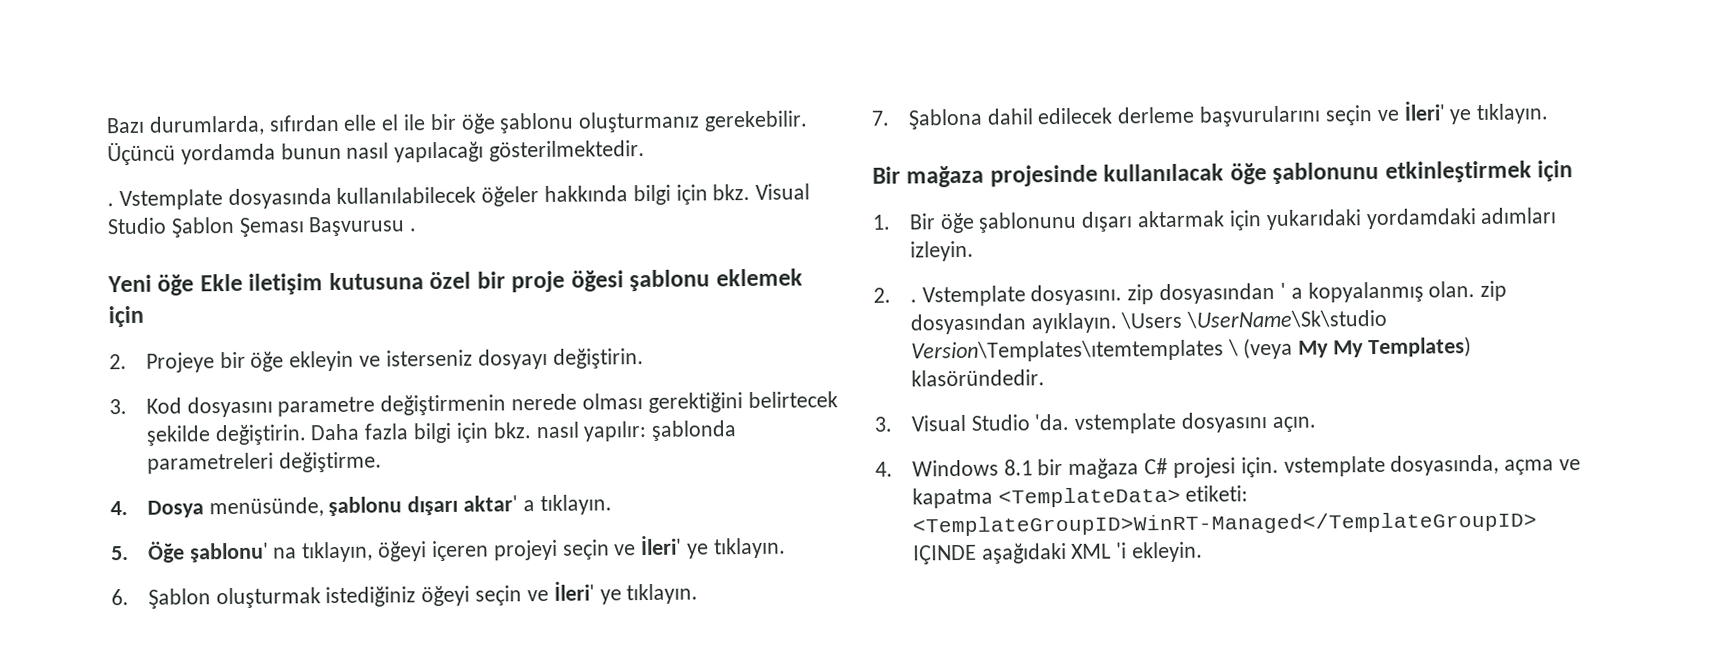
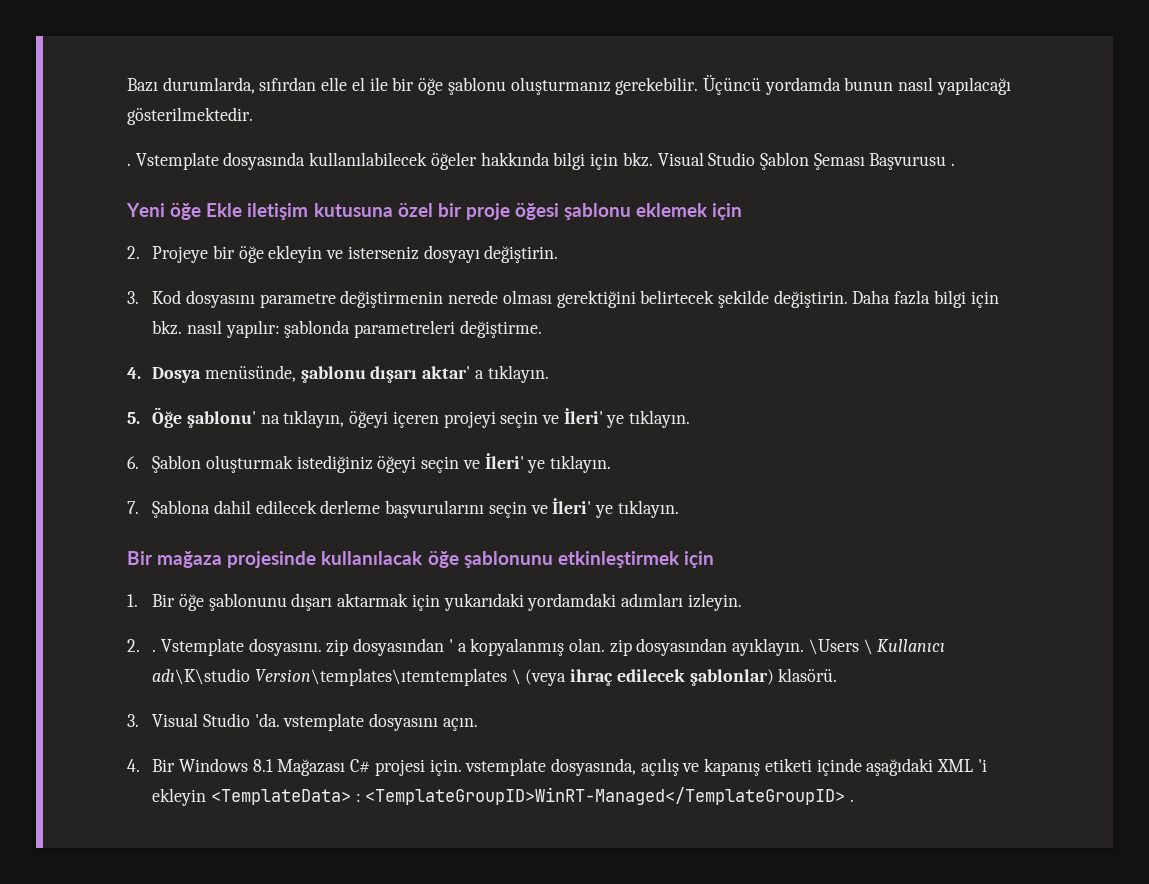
[1186,309,1388,329] [910,336,1472,363] [910,369,1045,387] \UserName\Sk\studio Version\Templates\ıtemtemplates \ (veya My My Templates) klasöründedir. -> [863,639,946,655] [152,668,838,686] \ Kullanıcı adı\K\studio Version\templates\ıtemtemplates \ (veya ihraç edilecek şablonlar) klasörü.
(893, 469) none -> [152,759,176,772] Bir
[1037,458,1140,479] bir mağaza -> [277,759,346,776] Mağazası
[1504,459,1581,475] [911,485,1249,509] [911,511,1537,537] [912,541,1204,565] açma ve kapatma <TemplateData> etiketi: <TemplateGroupID>WinRT-Managed</TemplateGroupID> IÇINDE aşağıdaki XML 'i ekleyin. -> [640,758,987,776] [152,787,855,806] açılış ve kapanış etiketi içinde aşağıdaki XML 'i ekleyin <TemplateData> : <TemplateGroupID>WinRT-Managed</TemplateGroupID> .

